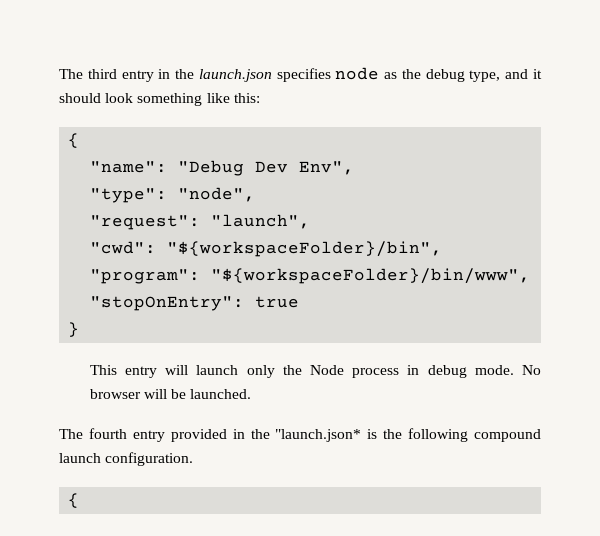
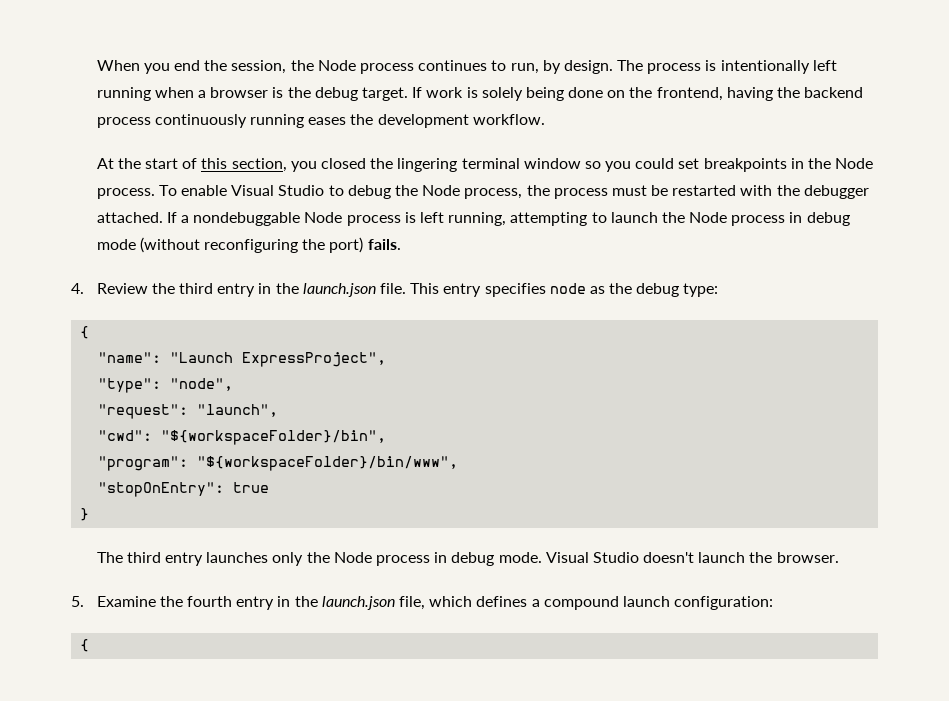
[59,69,83,79] The -> [96,60,837,74] [96,87,864,101] [96,114,545,128] [96,158,874,172] [96,185,869,199] [96,212,850,226] [96,237,401,253] [71,283,175,294] When you end the session, the Node process continues to run, by design. The process is intentionally left running when a browser is the debug target. If work is solely being done on the frontend, having the backend process continuously running eases the development workflow. // At the start of this section, you closed the lingering terminal window so you could set breakpoints in the Node process. To enable Visual Studio to debug the Node process, the process must be restarted with the debugger attached. If a nondebuggable Node process is left running, attempting to launch the Node process in debug mode (without reconfiguring the port) fails. // 4. Review the
(272, 75) none -> [379,283,482,297] file. This entry
[469,69,542,82] [59,93,260,106] type, and it should look something like this: -> [683,283,719,297] type:
[178,160,355,176] "Debug Dev Env", -> [170,352,387,367] "Launch ExpressProject",
[89,365,239,378] This entry will launch -> [96,552,269,566] The third entry launches
[522,365,541,375] [89,389,252,399] [59,429,83,439] No browser will be launched. // The -> [545,552,839,563] [71,596,183,607] Visual Studio doesn't launch the browser. // 5. Examine the
[170,428,469,442] provided in the "launch.json* is the following -> [277,596,540,610] in the launch.json file, which defines a
[105,452,194,466] configuration. -> [674,596,774,610] configuration:

